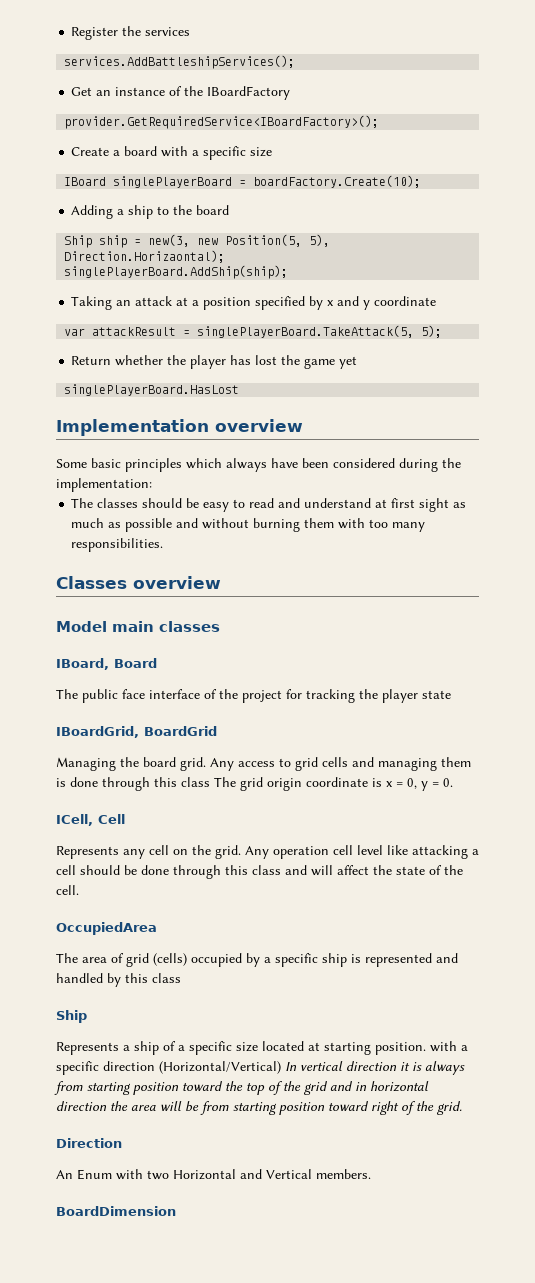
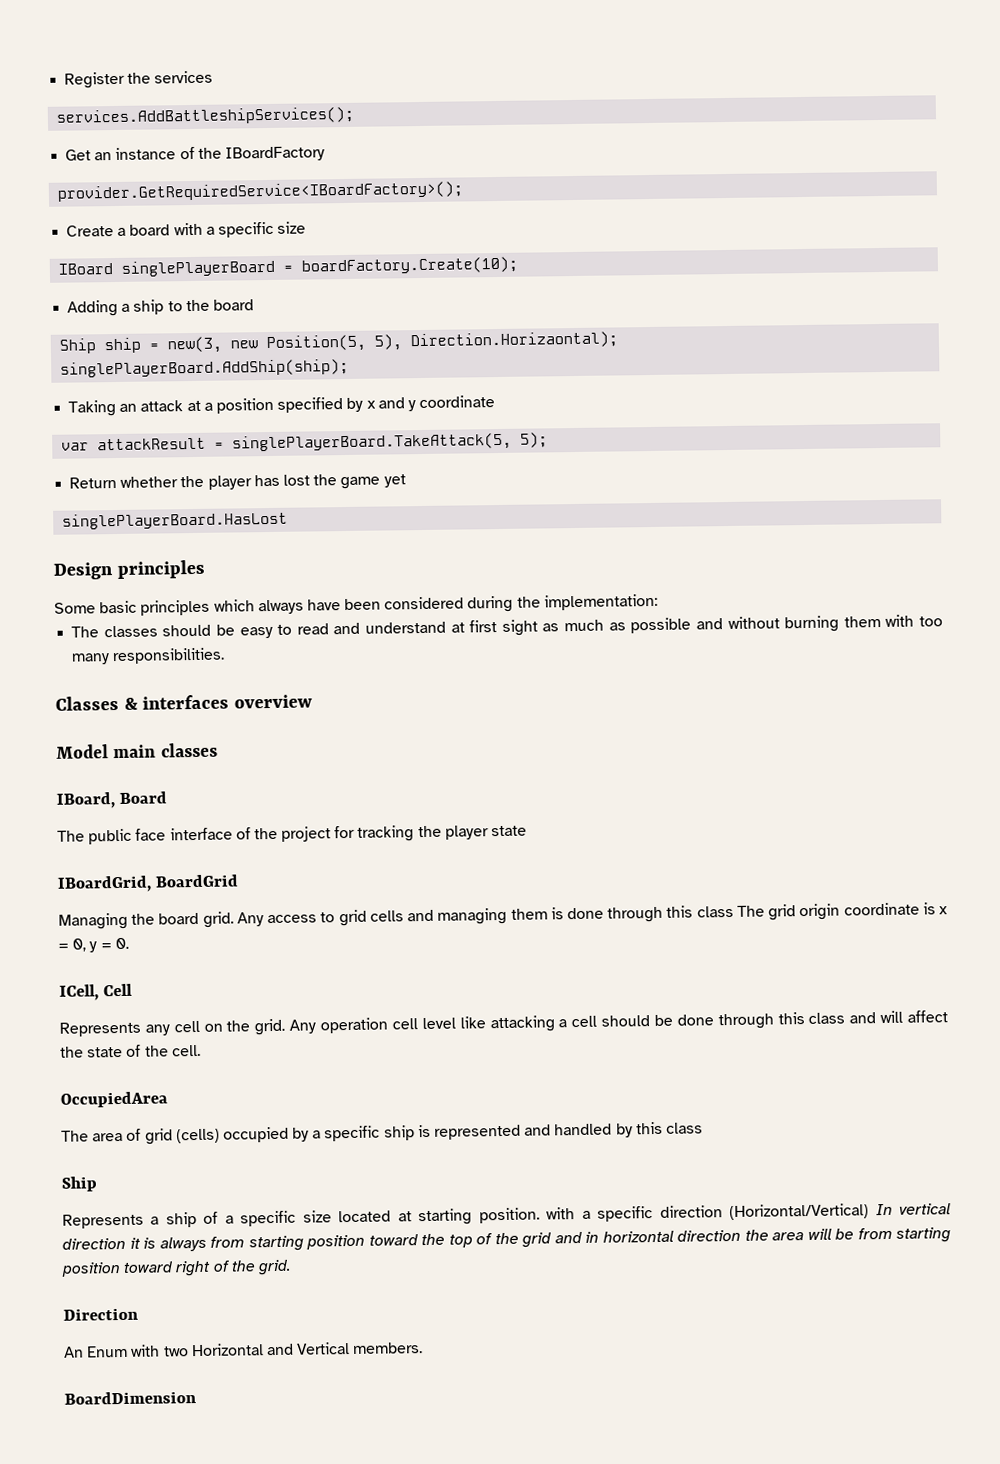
[56,419,303,436] Implementation overview -> [53,559,205,580] Design principles
(127, 582) none -> [123,694,230,710] & interfaces

